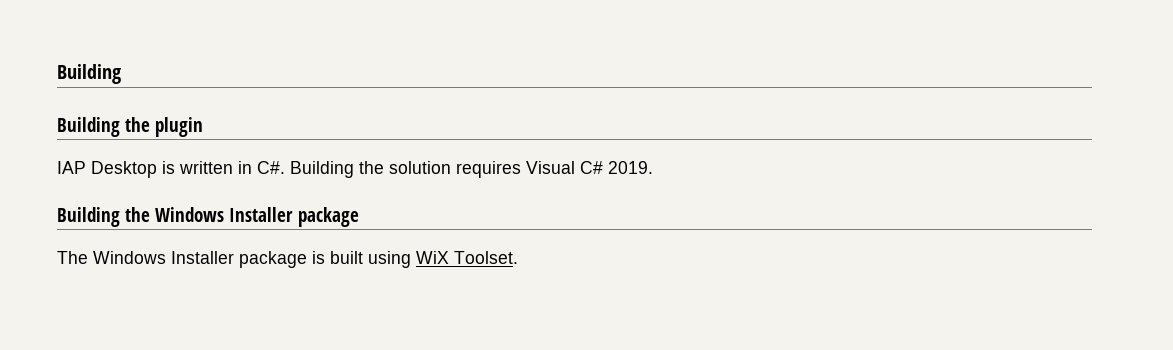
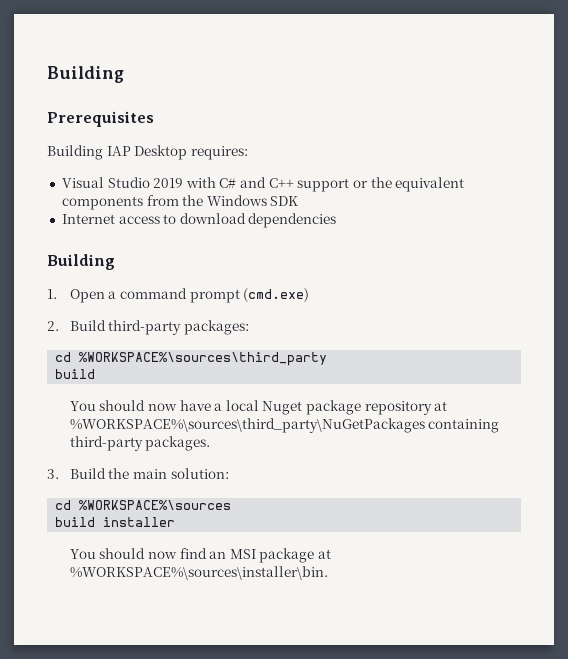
[57,64,121,84] [57,117,204,137] [57,161,653,178] [57,207,359,227] [57,251,518,268] Building // Building the plugin // IAP Desktop is written in C#. Building the solution requires Visual C# 2019. // Building the Windows Installer package // The Windows Installer package is built using WiX Toolset. -> [47,66,124,83] [47,111,154,127] [47,145,248,160] [61,177,465,192] [61,195,299,210] [61,213,337,228] [47,254,115,270] [47,288,310,303] [47,320,249,335] [55,352,328,366] [55,369,96,379] [69,400,448,415] [69,418,500,433] [69,436,211,451] [47,468,229,479] [55,500,232,510] [55,517,176,527] [69,548,332,563] [69,566,328,580] Building // Prerequisites // Building IAP Desktop requires: // Visual Studio 2019 with C# and C++ support or the equivalent components from the Windows SDK // Internet access to download dependencies // Building // 1. Open a command prompt (cmd.exe) // 2. Build third-party packages: // cd %WORKSPACE%\sources\third_party // build // You should now have a local Nuget package repository at %WORKSPACE%\sources\third_party\NuGetPackages containing third-party packages. // 3. Build the main solution: // cd %WORKSPACE%\sources // build installer // You should now find an MSI package at %WORKSPACE%\sources\installer\bin.

